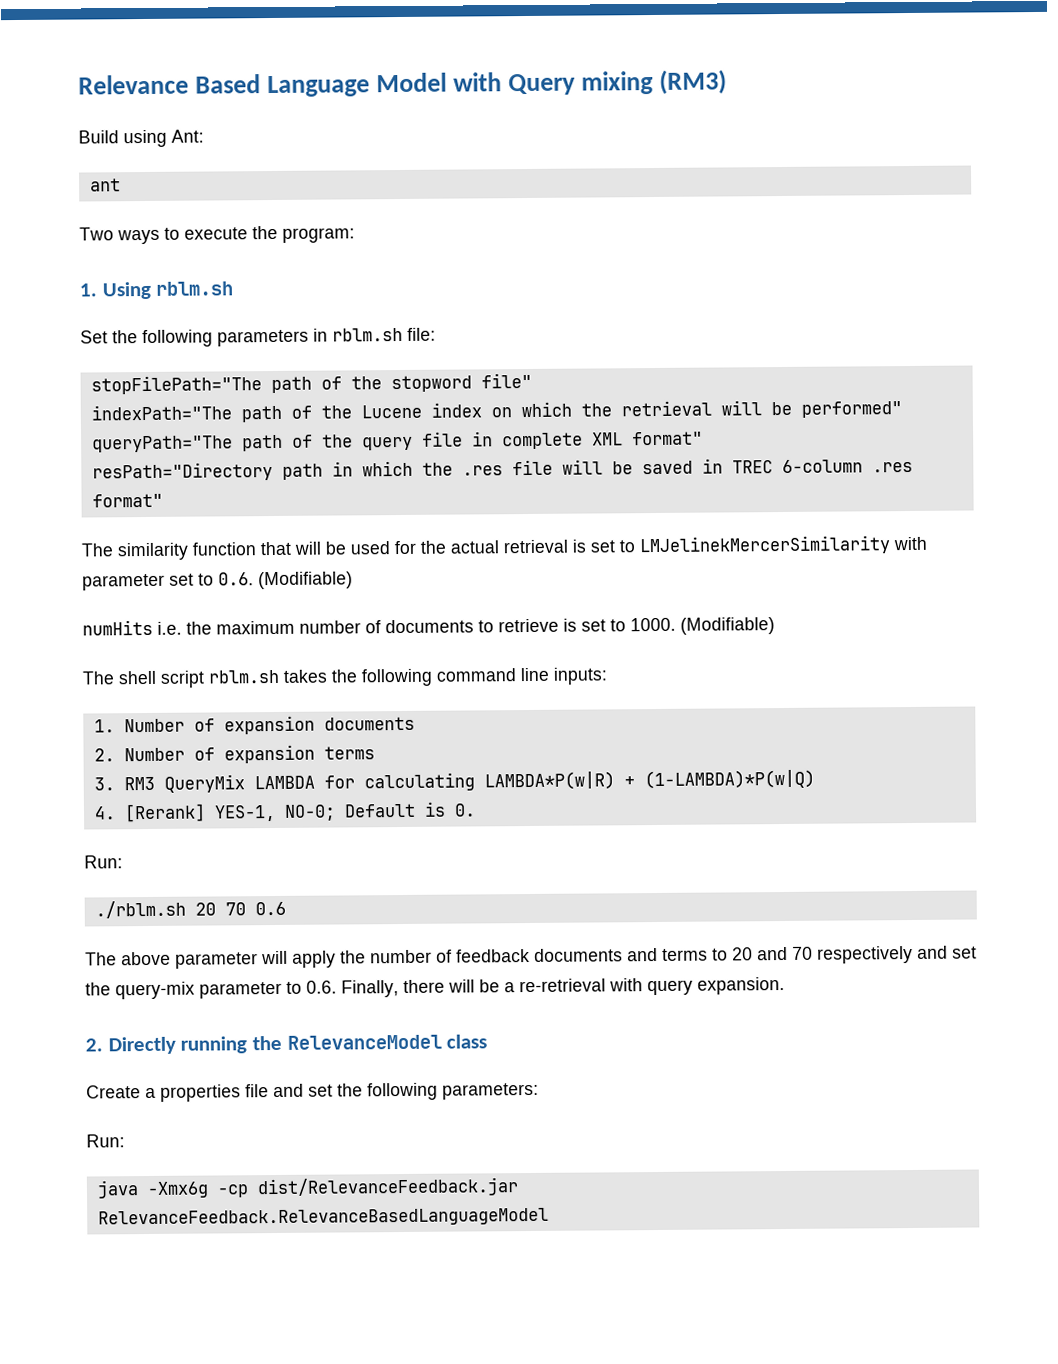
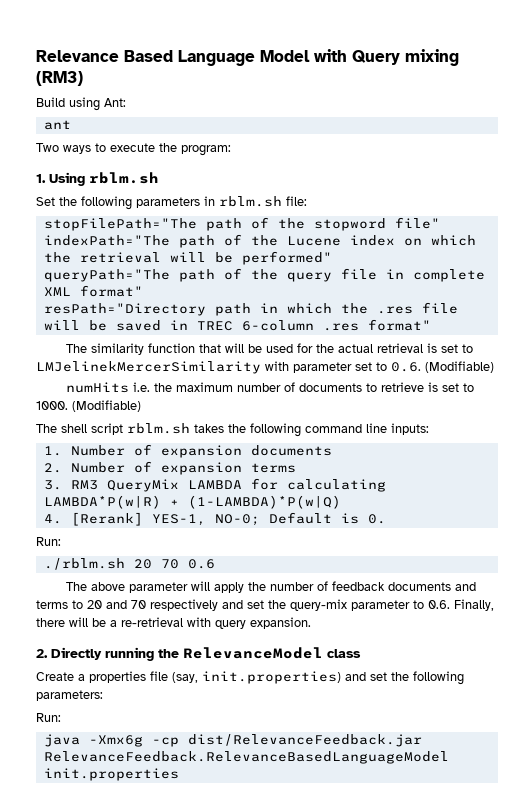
(269, 1091) none -> [172,671,341,684] (say, init.properties)
(549, 1217) none -> [43,768,179,781] init.properties

